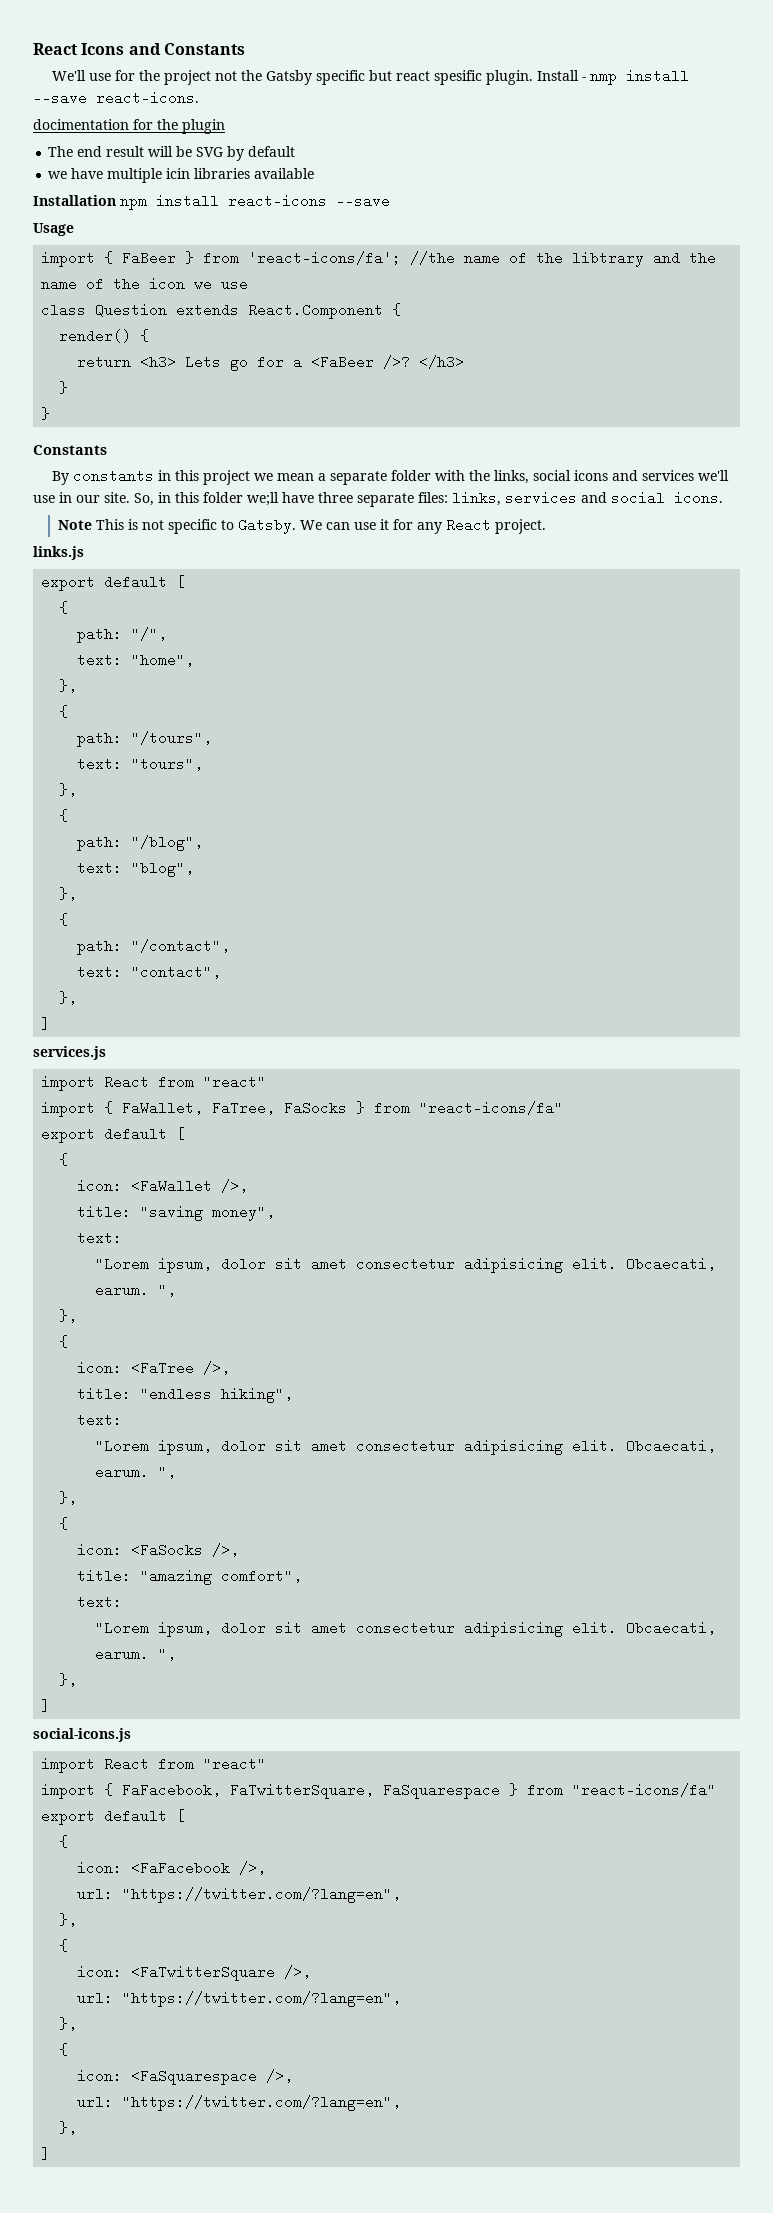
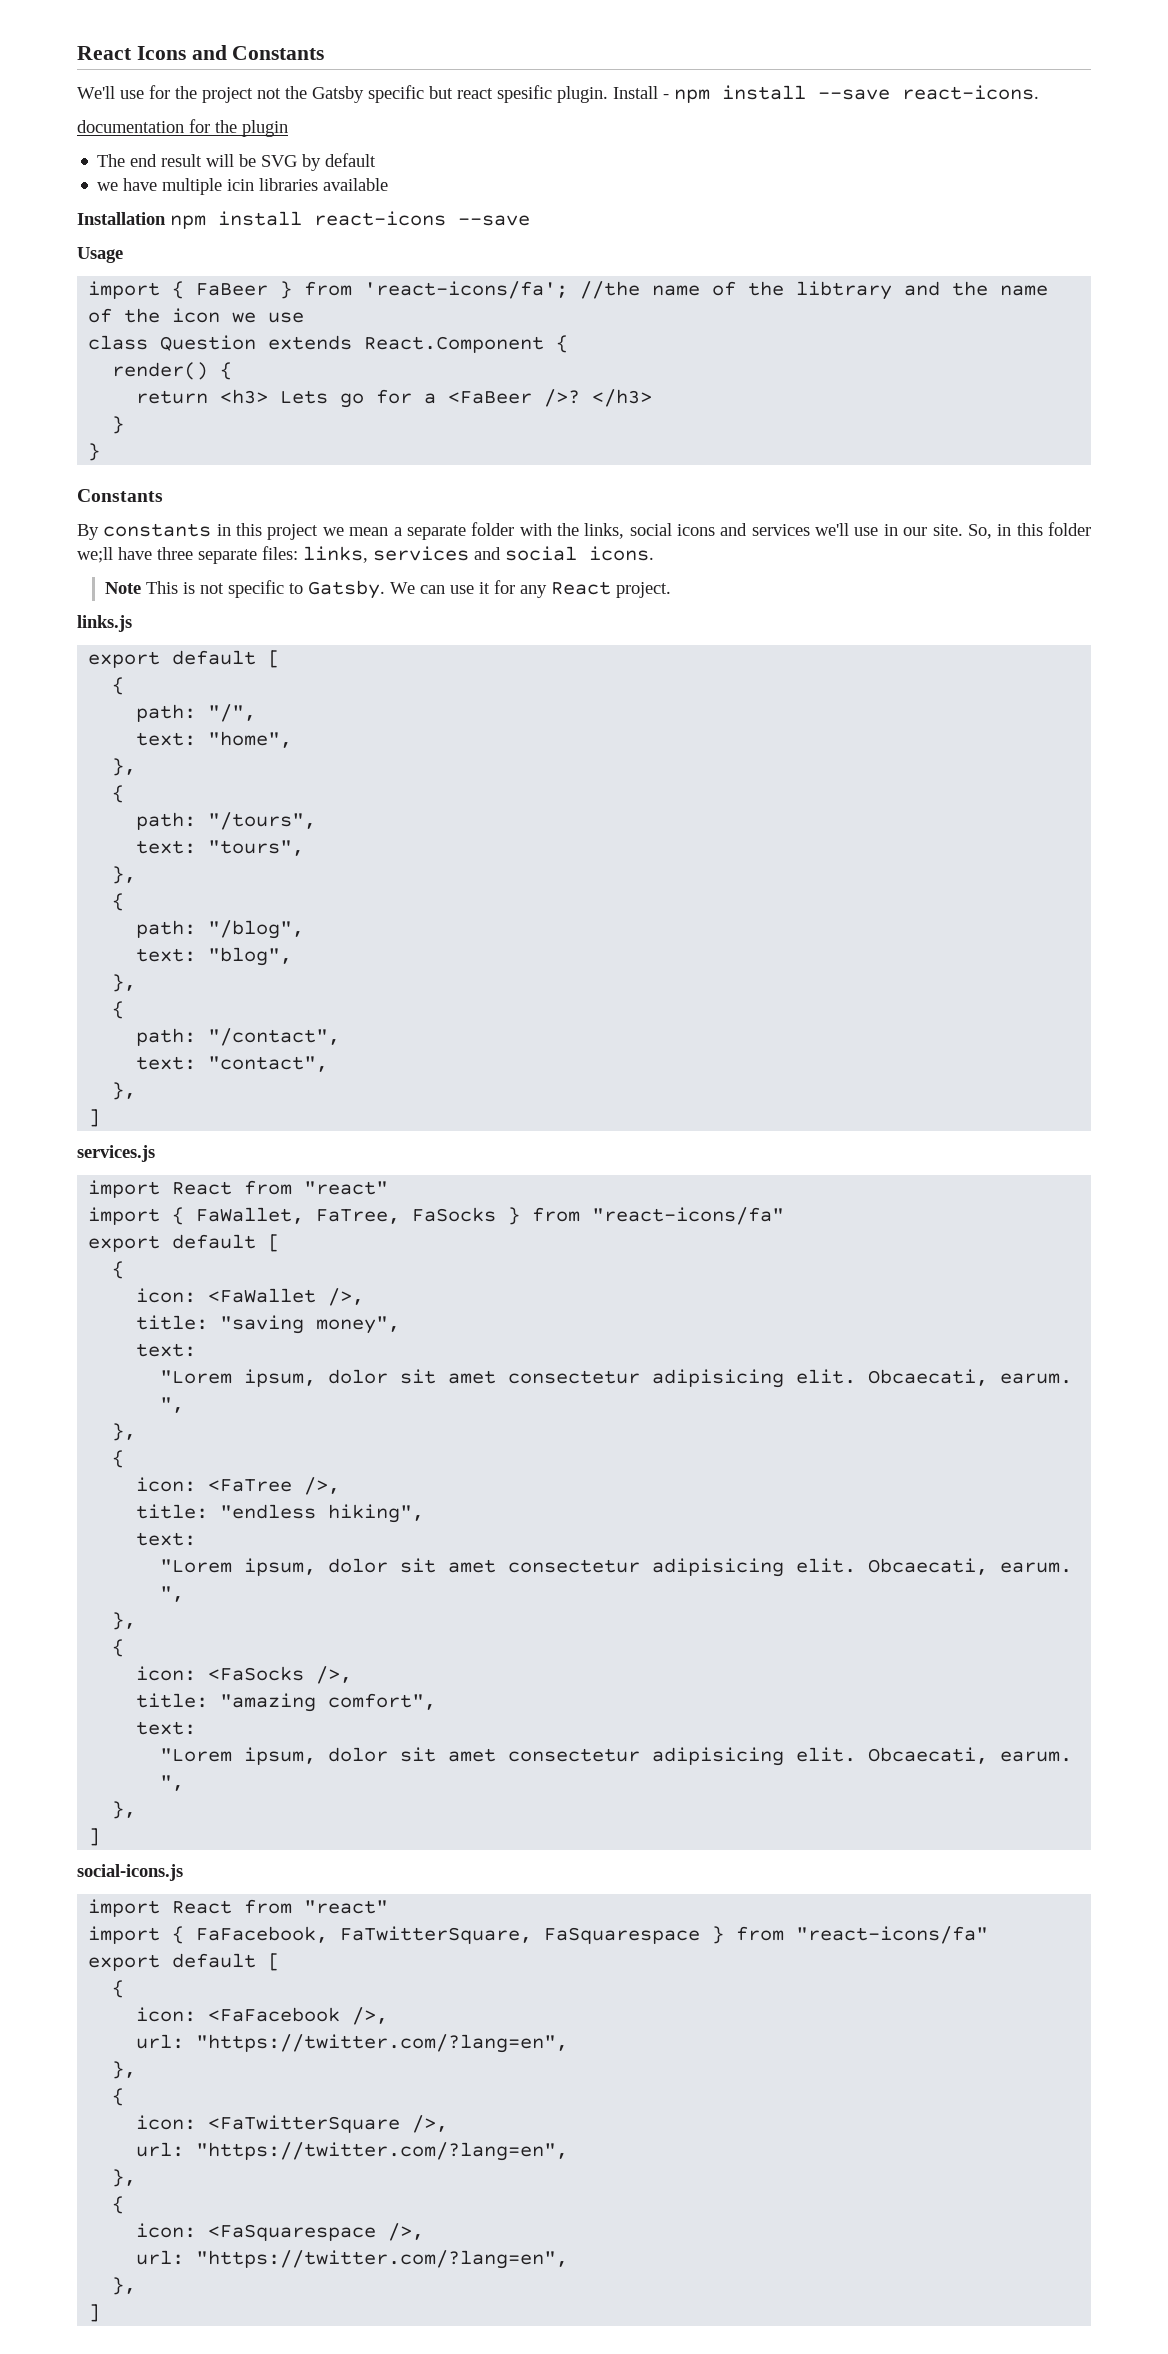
[590,74,618,85] nmp -> [674,89,710,103] npm
[33,119,129,130] docimentation -> [77,120,184,133] documentation

